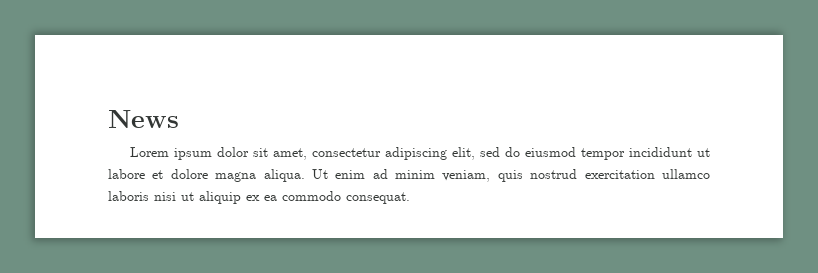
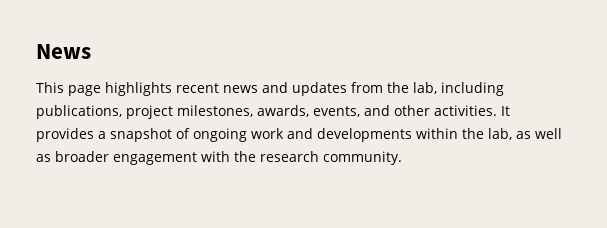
[129,147,710,160] [108,169,710,182] [108,191,410,204] Lorem ipsum dolor sit amet, consectetur adipiscing elit, sed do eiusmod tempor incididunt ut labore et dolore magna aliqua. Ut enim ad minim veniam, quis nostrud exercitation ullamco laboris nisi ut aliquip ex ea commodo consequat. -> [36,82,504,96] [36,105,510,119] [36,128,562,142] [36,151,402,165] This page highlights recent news and updates from the lab, including publications, project milestones, awards, events, and other activities. It provides a snapshot of ongoing work and developments within the lab, as well as broader engagement with the research community.

